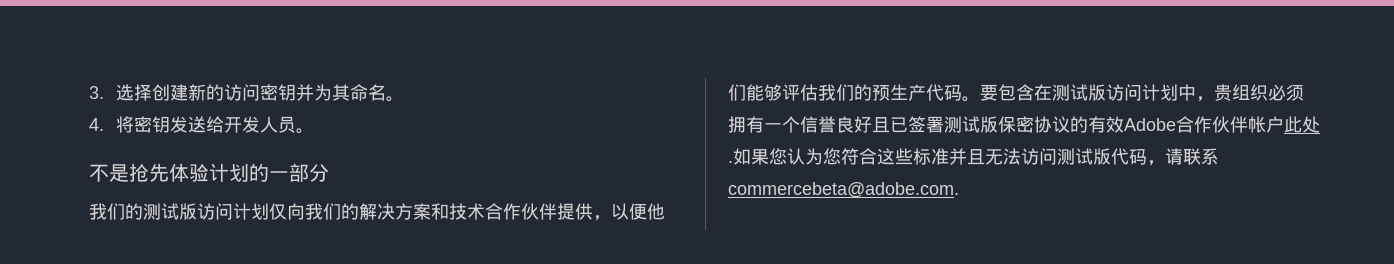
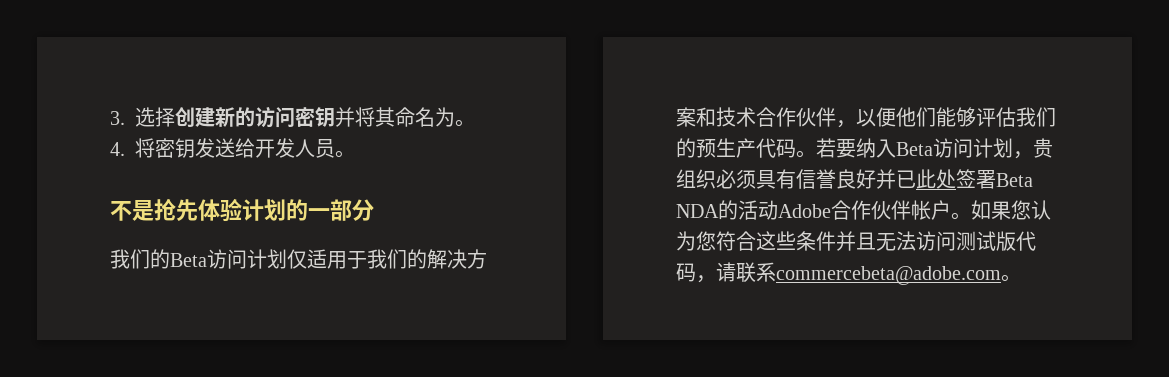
[314,84,387,101] 为其命名 -> [355,107,455,127] 将其命名为
[143,203,197,220] 测试版 -> [170,253,207,267] Beta
[287,203,305,220] 向 -> [307,249,367,269] 适用于
[557,203,593,220] 提供 -> (836, 117) none
[980,84,1196,101] 要包含在测试版访问计划中 -> [816,138,1013,158] 若要纳入Beta访问计划
[728,116,1124,133] 拥有一个信誉良好且已签署测试版保密协议的有效 -> [756,169,1033,189] [676,200,778,220] 具有信誉良好并已此处签署Beta NDA的活动
[1284,116,1320,133] [728,161,733,163] 此处. -> [951,212,971,220] 。
[913,148,949,165] 标准 -> [796,231,836,251] 条件
[728,182,959,198] commercebeta@adobe.com. -> [776,266,1021,285] commercebeta@adobe.com。

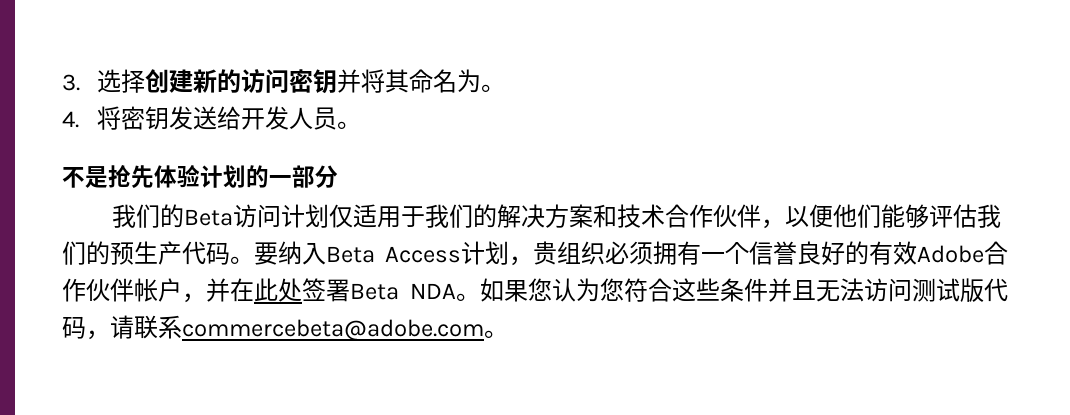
[816,138,836,158] 若 -> (254, 260) none
[933,138,973,158] 访问 -> [385,246,461,263] Access
[756,169,1033,189] [676,200,951,220] 具有信誉良好并已此处签署Beta NDA的活动Adobe合作伙伴帐户 -> [653,241,1008,265] [62,278,456,303] 拥有一个信誉良好的有效Adobe合作伙伴帐户，并在此处签署Beta NDA

